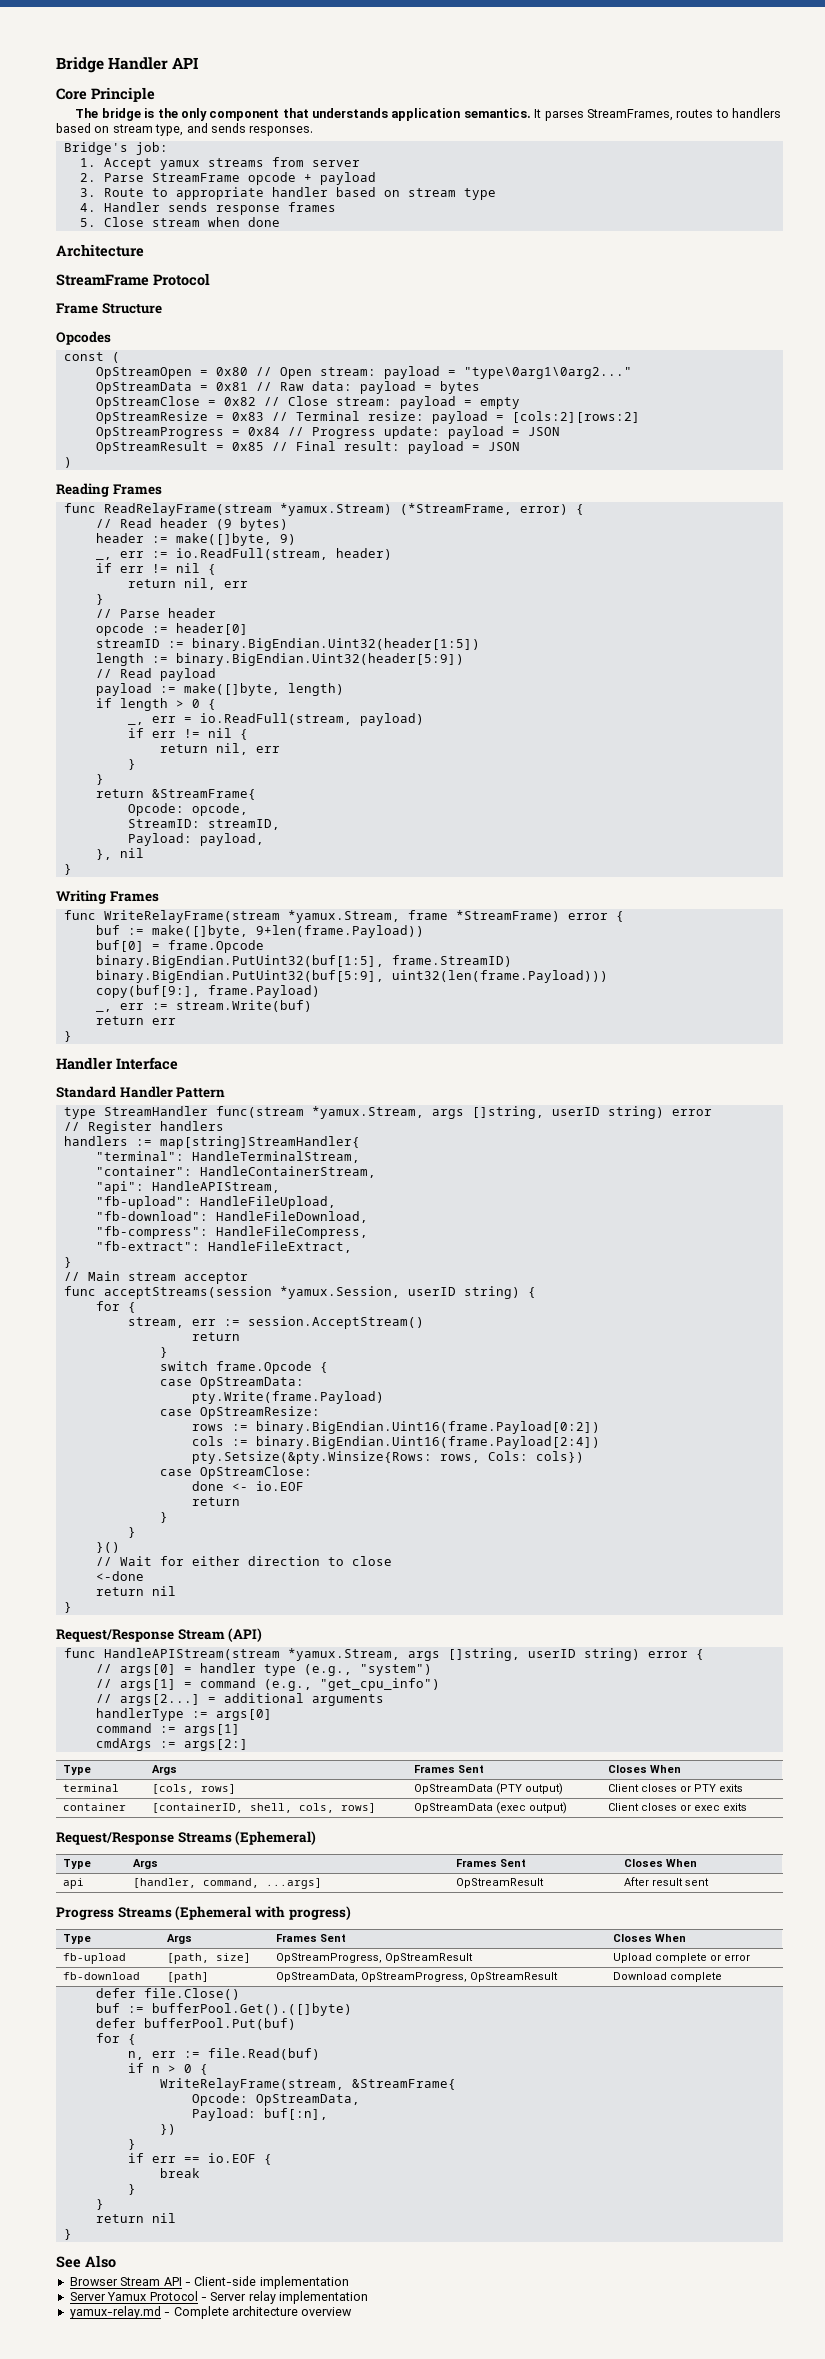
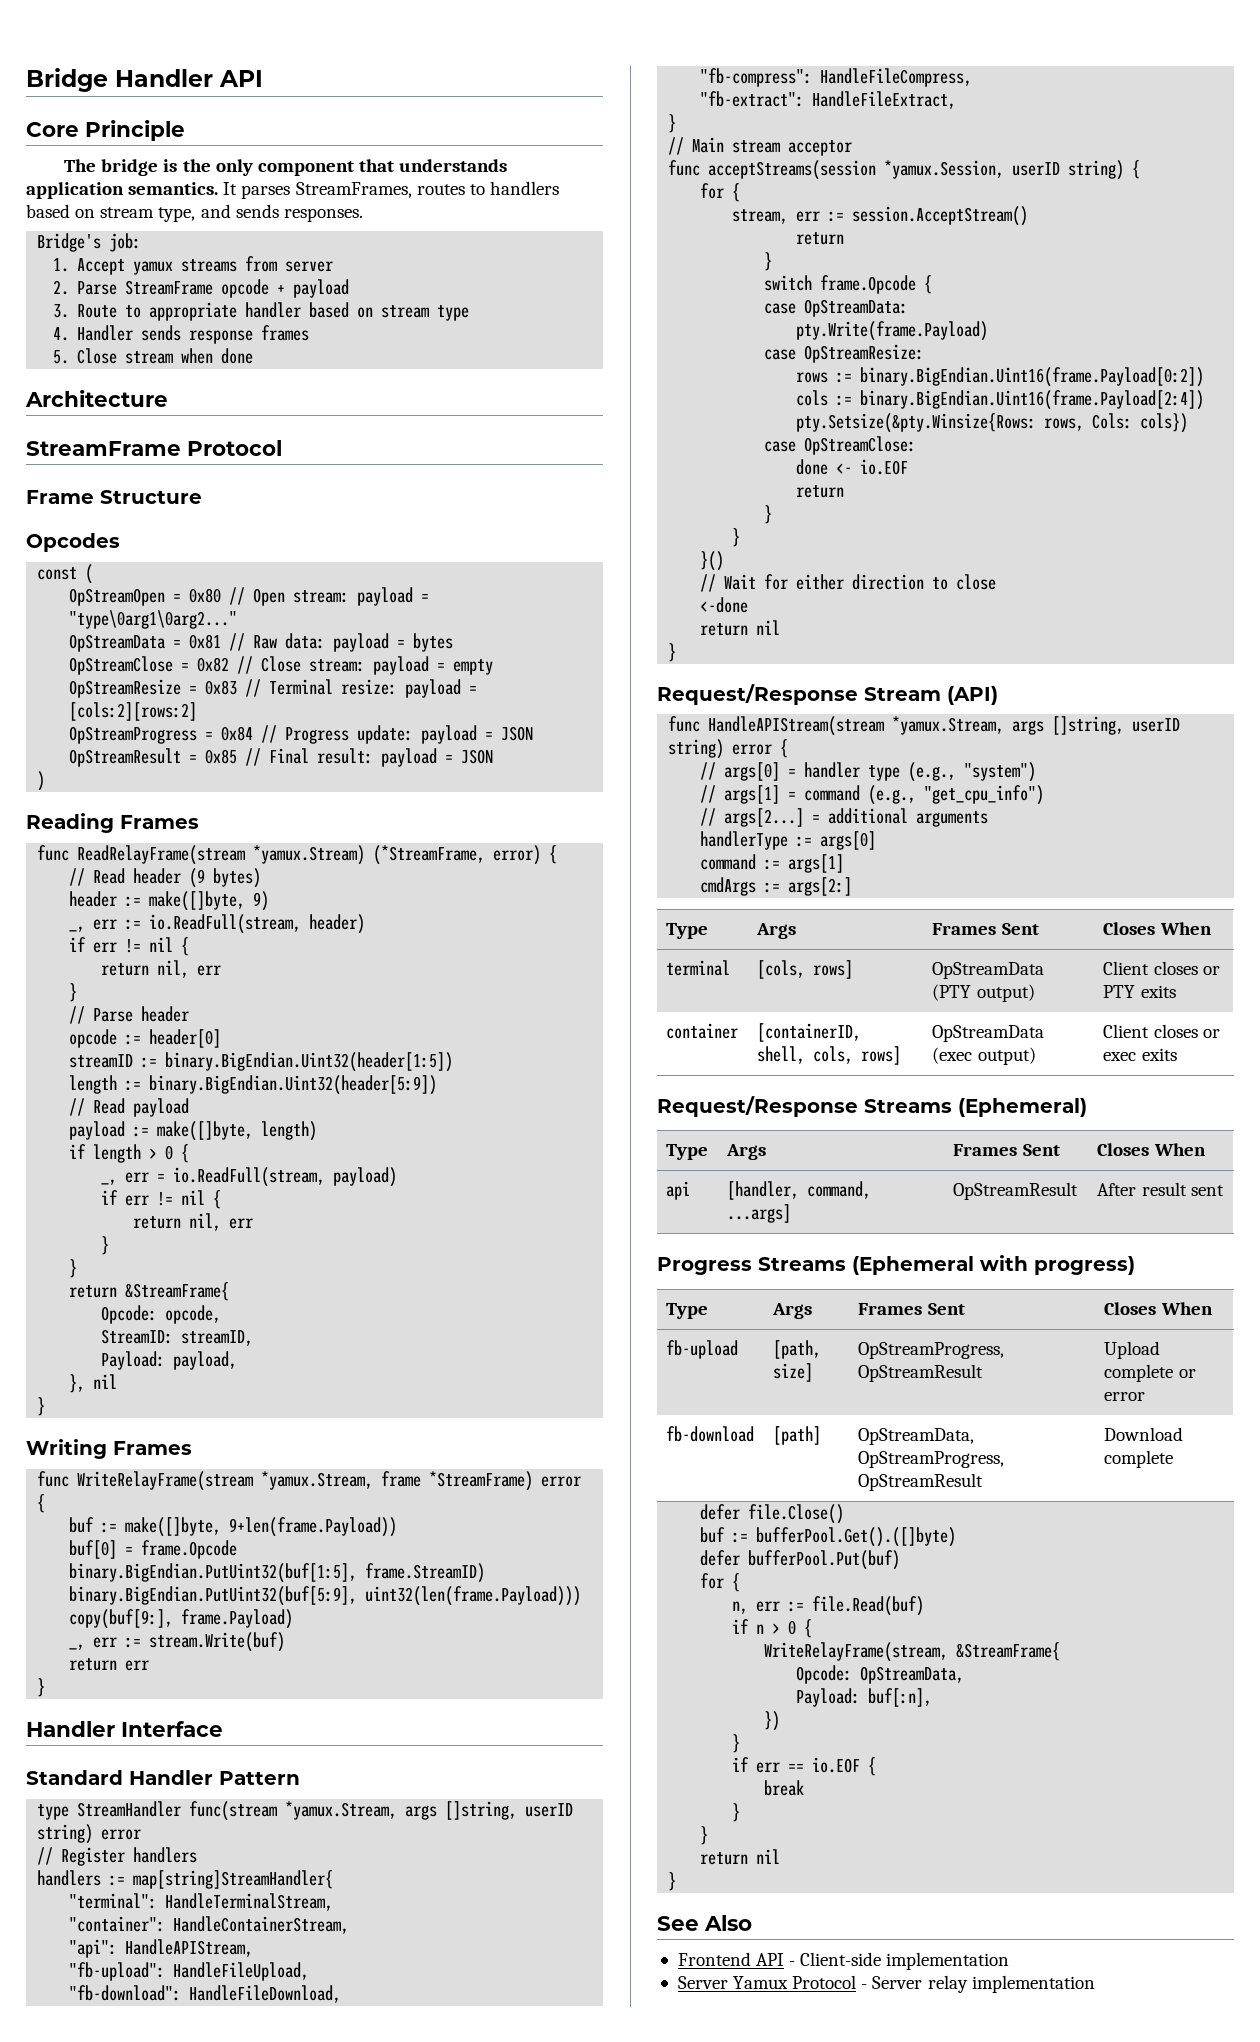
[69,2277,161,2286] Browser Stream -> [677,1952,751,1966] Frontend
[69,2306,353,2319] // yamux-relay.md - Complete architecture overview -> (1095, 1984) none

